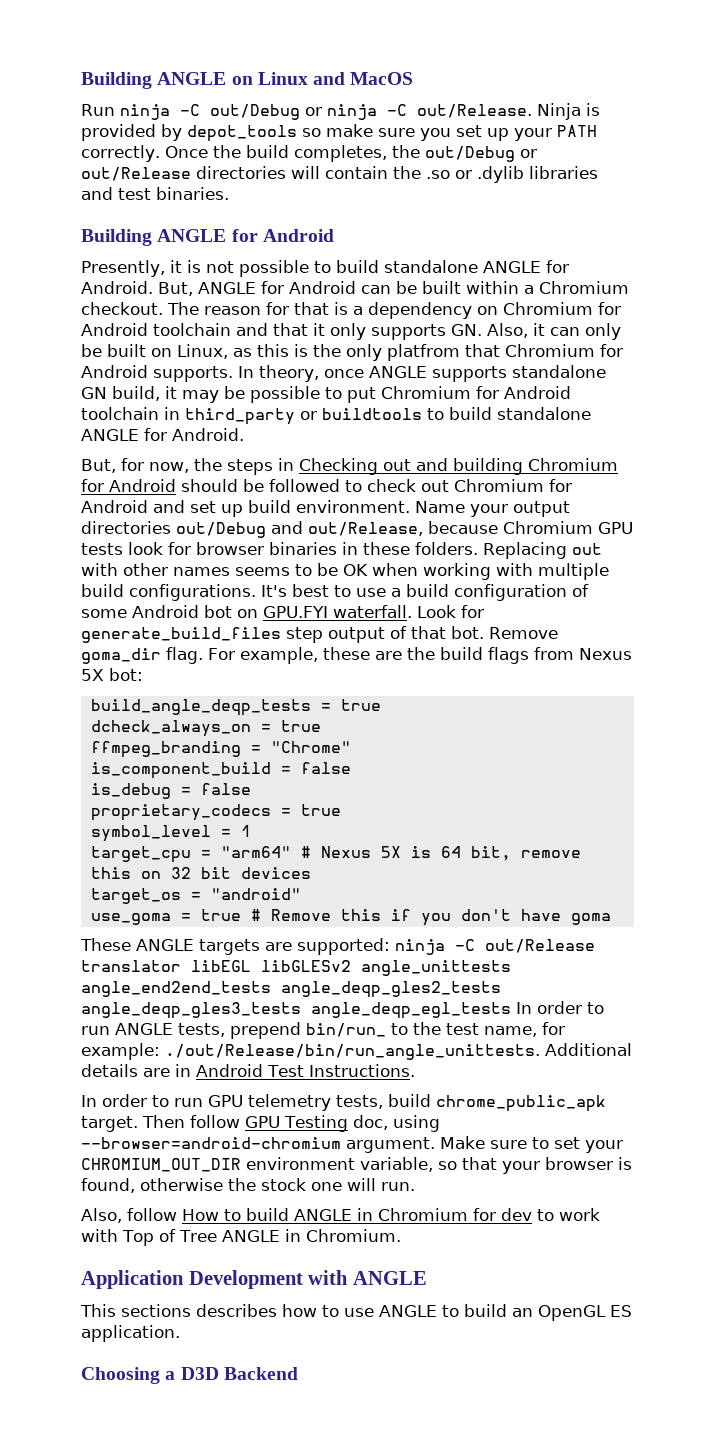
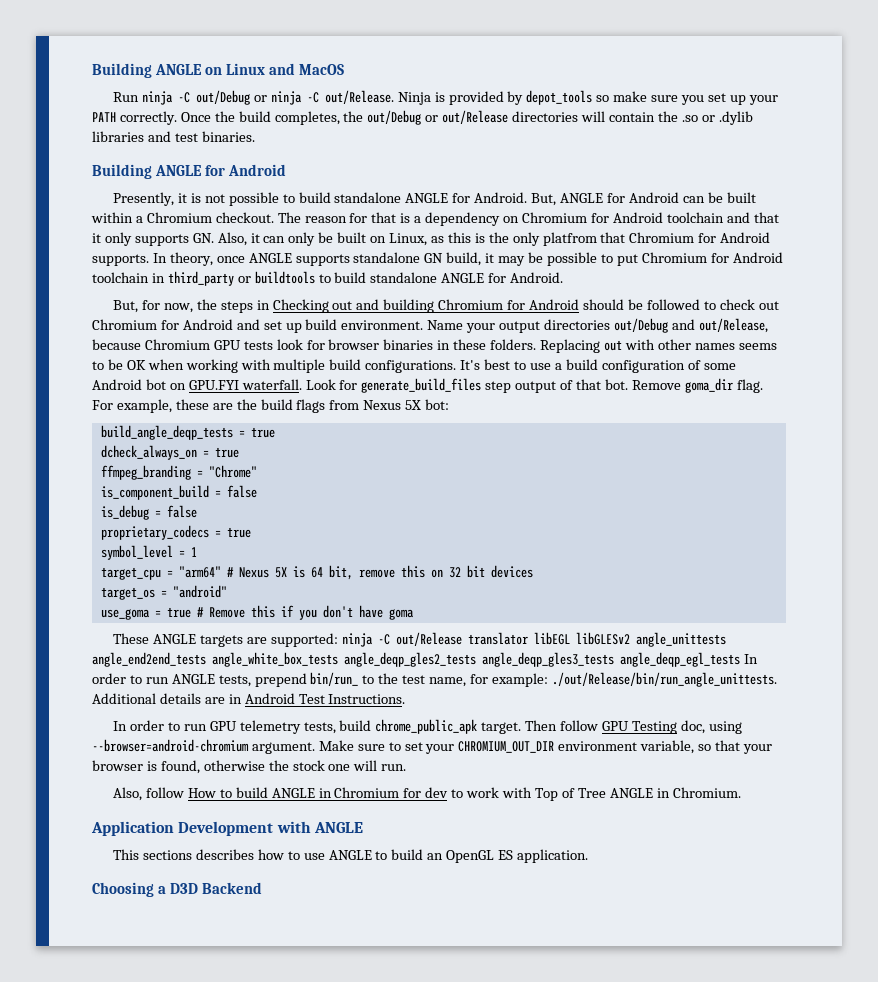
(271, 989) none -> [212,652,338,667] angle_white_box_tests

